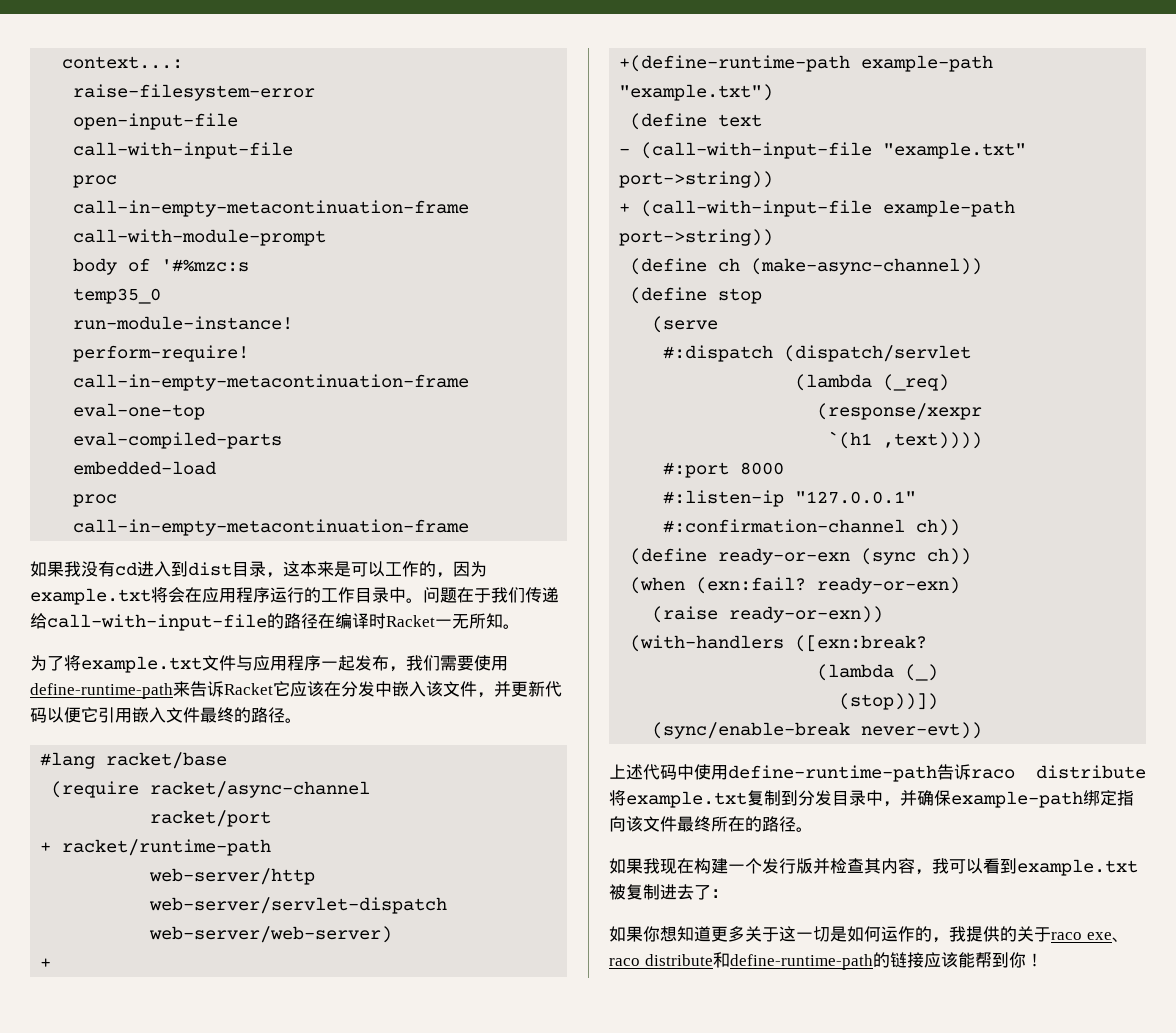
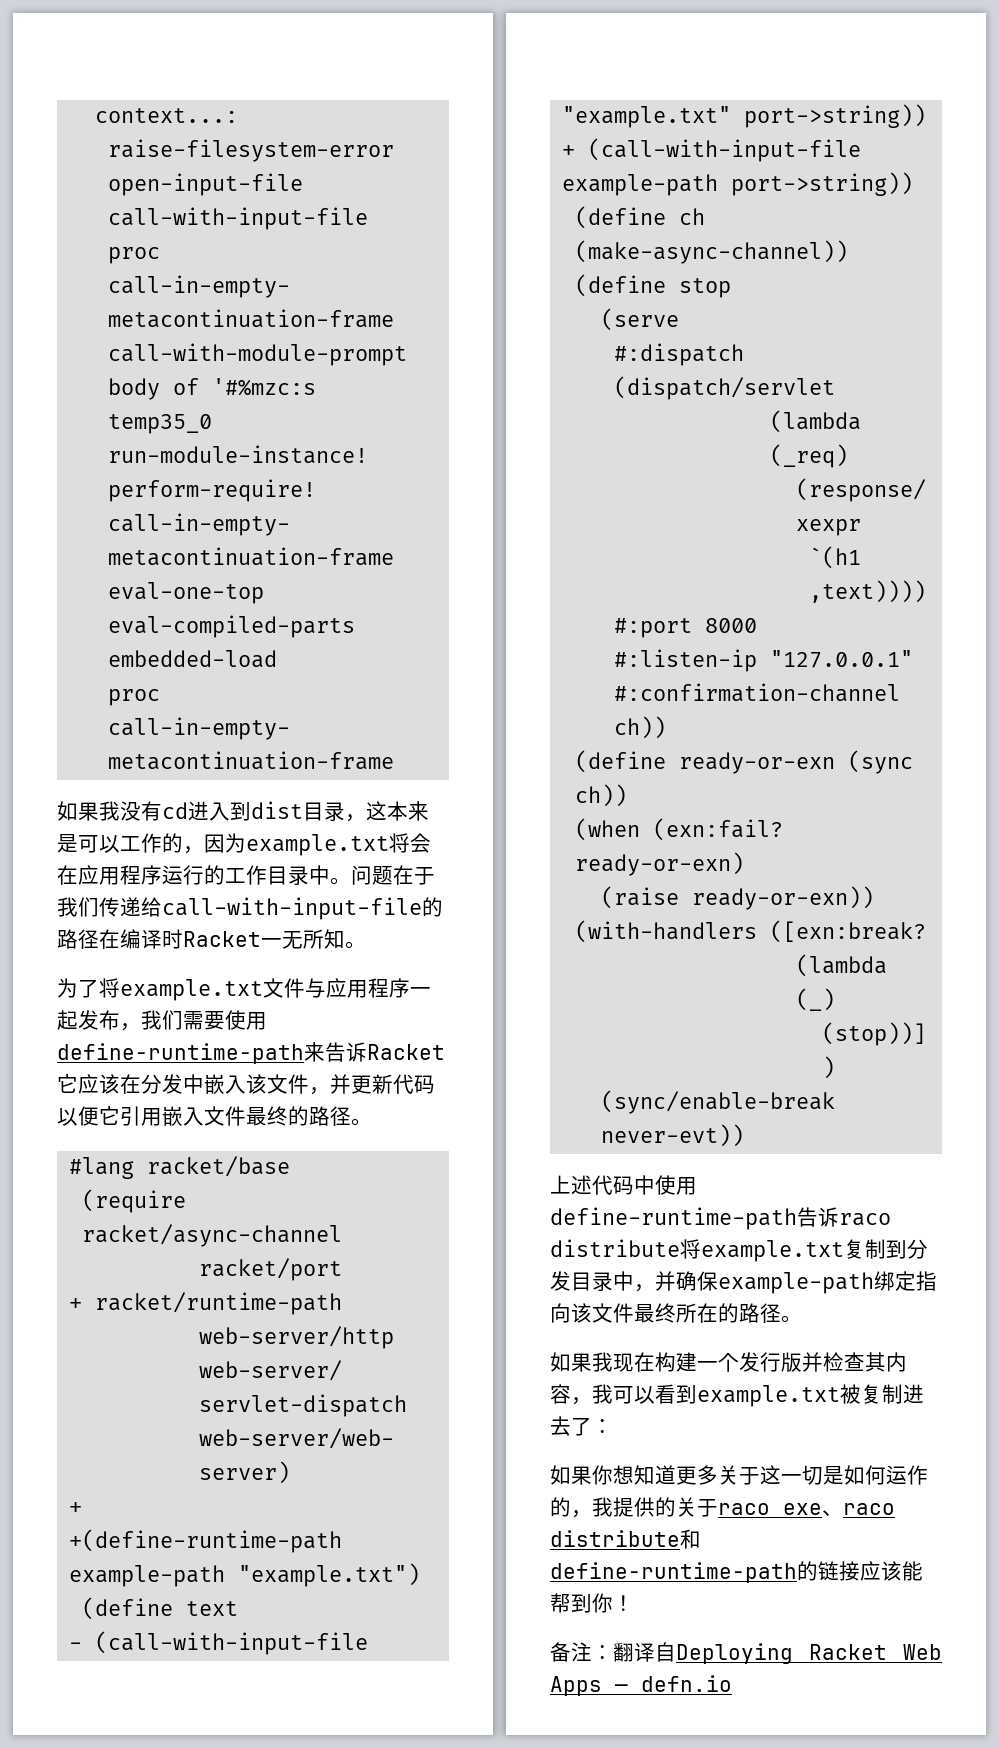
(1043, 960) none -> [550,1642,942,1664] [550,1675,732,1696] // 备注：翻译自Deploying Racket Web Apps — defn.io

